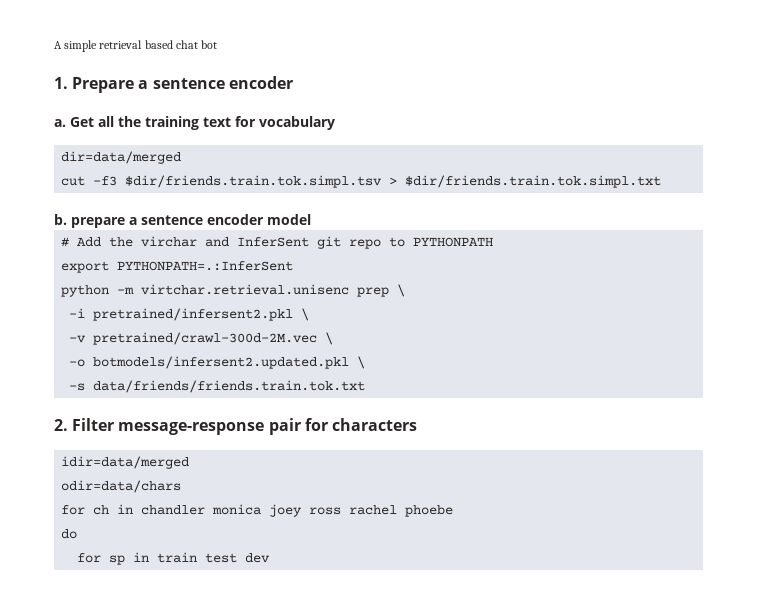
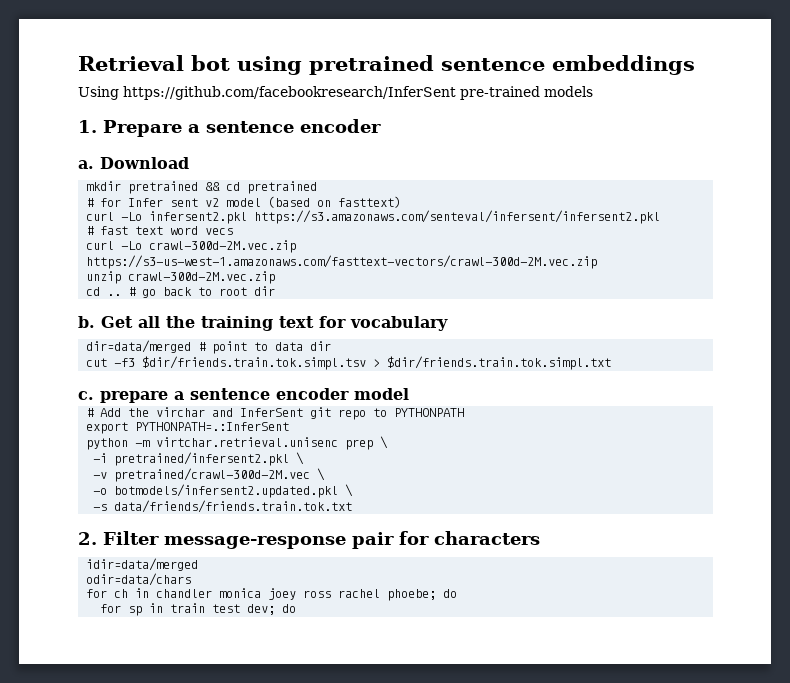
[54,40,218,52] A simple retrieval based chat bot -> [78,55,695,75] [78,86,593,100] Retrieval bot using pretrained sentence embeddings // Using https://github.com/facebookresearch/InferSent pre-trained models
(66, 123) none -> [100,157,189,169] [86,181,318,194] [86,196,402,208] [86,210,661,224] [86,226,234,235] [86,240,297,253] [86,255,598,269] [86,271,276,284] [86,286,276,298] [78,316,95,328] Download // mkdir pretrained && cd pretrained // # for Infer sent v2 model (based on fasttext) // curl -Lo infersent2.pkl https://s3.amazonaws.com/senteval/infersent/infersent2.pkl // # fast text word vecs // curl -Lo crawl-300d-2M.vec.zip https://s3-us-west-1.amazonaws.com/fasttext-vectors/crawl-300d-2M.vec.zip // unzip crawl-300d-2M.vec.zip // cd .. # go back to root dir // b.
(182, 157) none -> [198,341,332,354] # point to data dir
[54,214,67,225] b. -> [78,391,94,400] c.
[405,505,454,517] phoebe // -> [387,589,437,601] phoebe;
[245,553,271,563] dev -> [247,604,297,615] dev; do

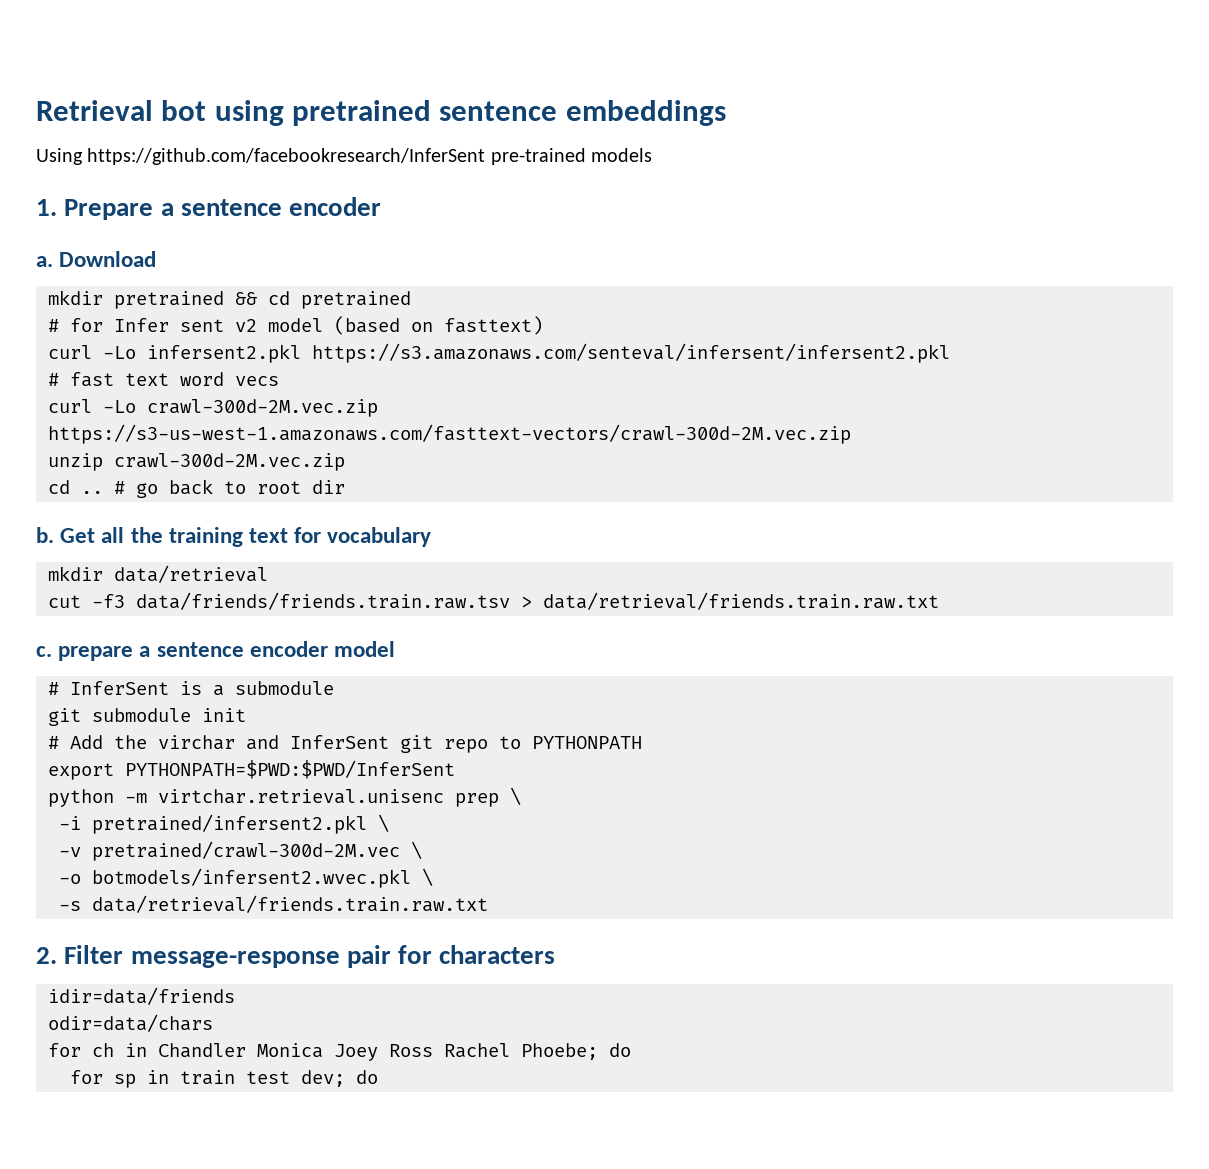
[86,340,332,354] dir=data/merged # point to data dir -> [48,565,268,583] mkdir data/retrieval
[142,356,612,370] $dir/friends.train.tok.simpl.tsv > $dir/friends.train.tok.simpl.txt -> [136,592,939,610] data/friends/friends.train.raw.tsv > data/retrieval/friends.train.raw.txt
(409, 394) none -> [48,681,334,696] [48,708,246,726] // # InferSent is a submodule // git submodule init
[135,422,290,431] PYTHONPATH=.:InferSent -> [125,760,455,779] PYTHONPATH=$PWD:$PWD/InferSent
[114,484,339,498] botmodels/infersent2.updated.pkl -> [92,868,411,888] botmodels/infersent2.wvec.pkl
[114,500,353,513] data/friends/friends.train.tok.txt -> [92,895,488,913] data/retrieval/friends.train.raw.txt
[86,558,199,571] idir=data/merged -> [48,987,235,1005] idir=data/friends
[156,588,437,601] chandler monica joey ross rachel phoebe; -> [158,1043,598,1061] Chandler Monica Joey Ross Rachel Phoebe;

